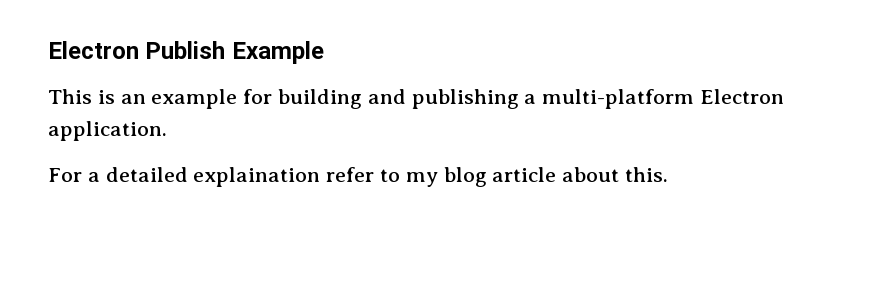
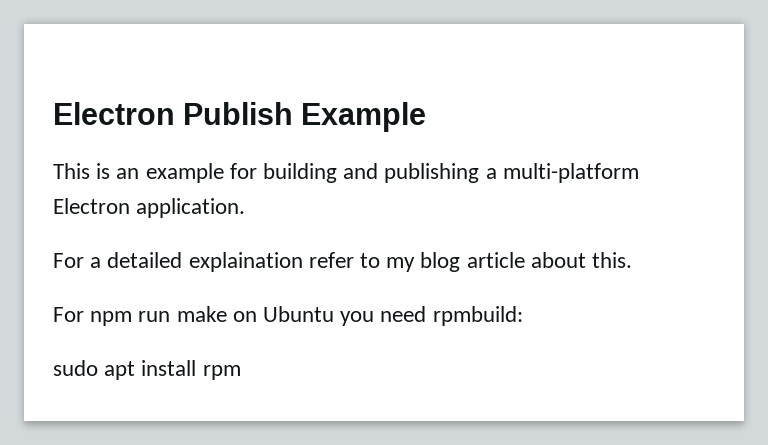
(669, 174) none -> [53,306,523,326] [53,360,241,380] // For npm run make on Ubuntu you need rpmbuild: // sudo apt install rpm

